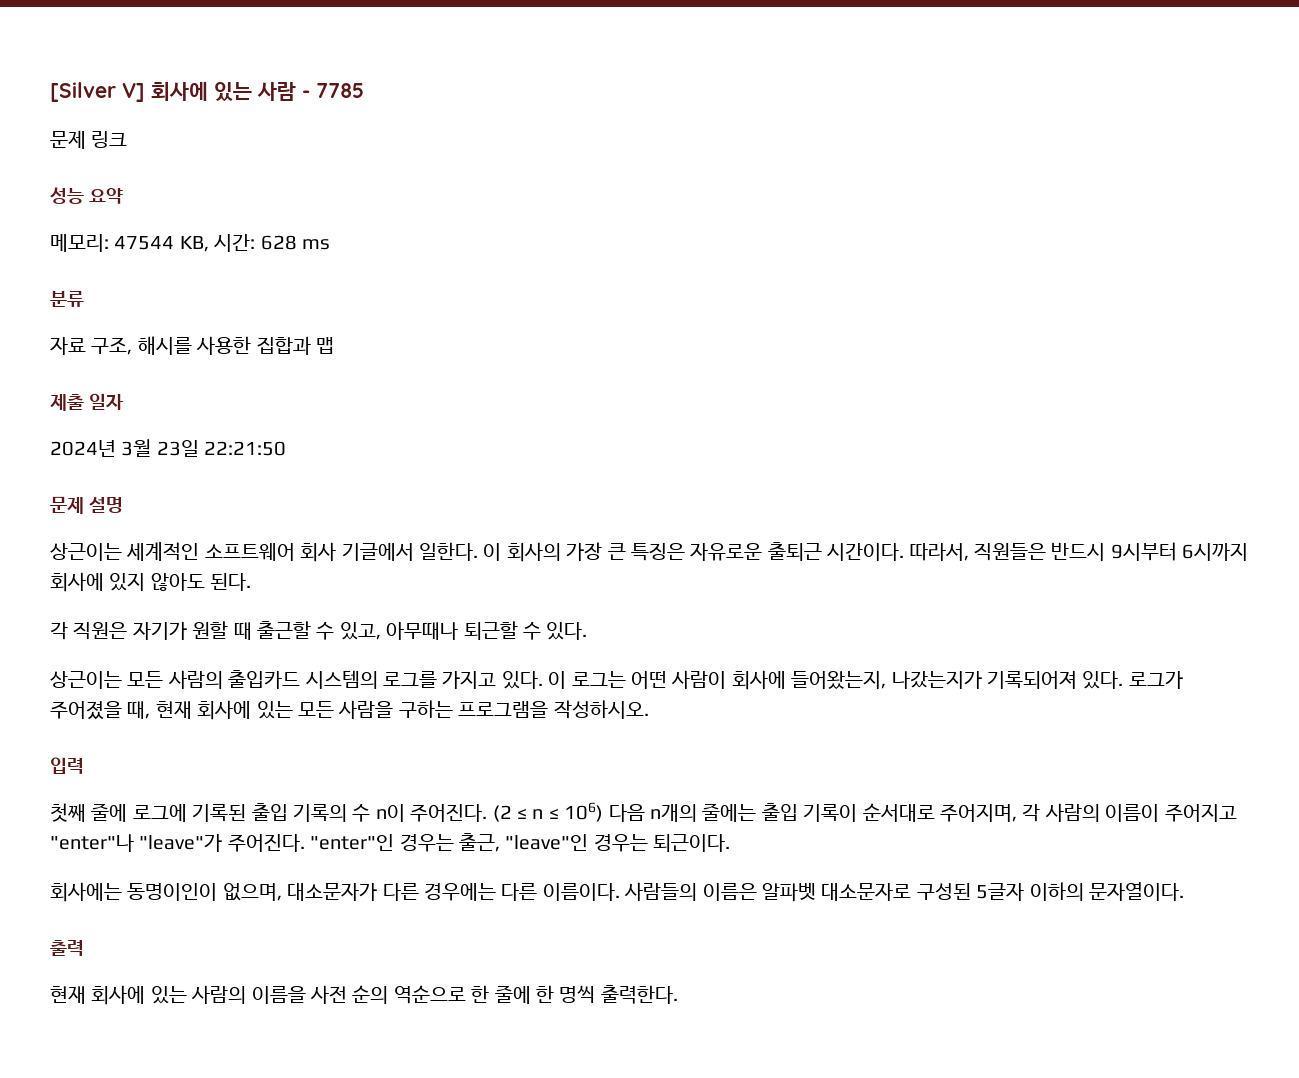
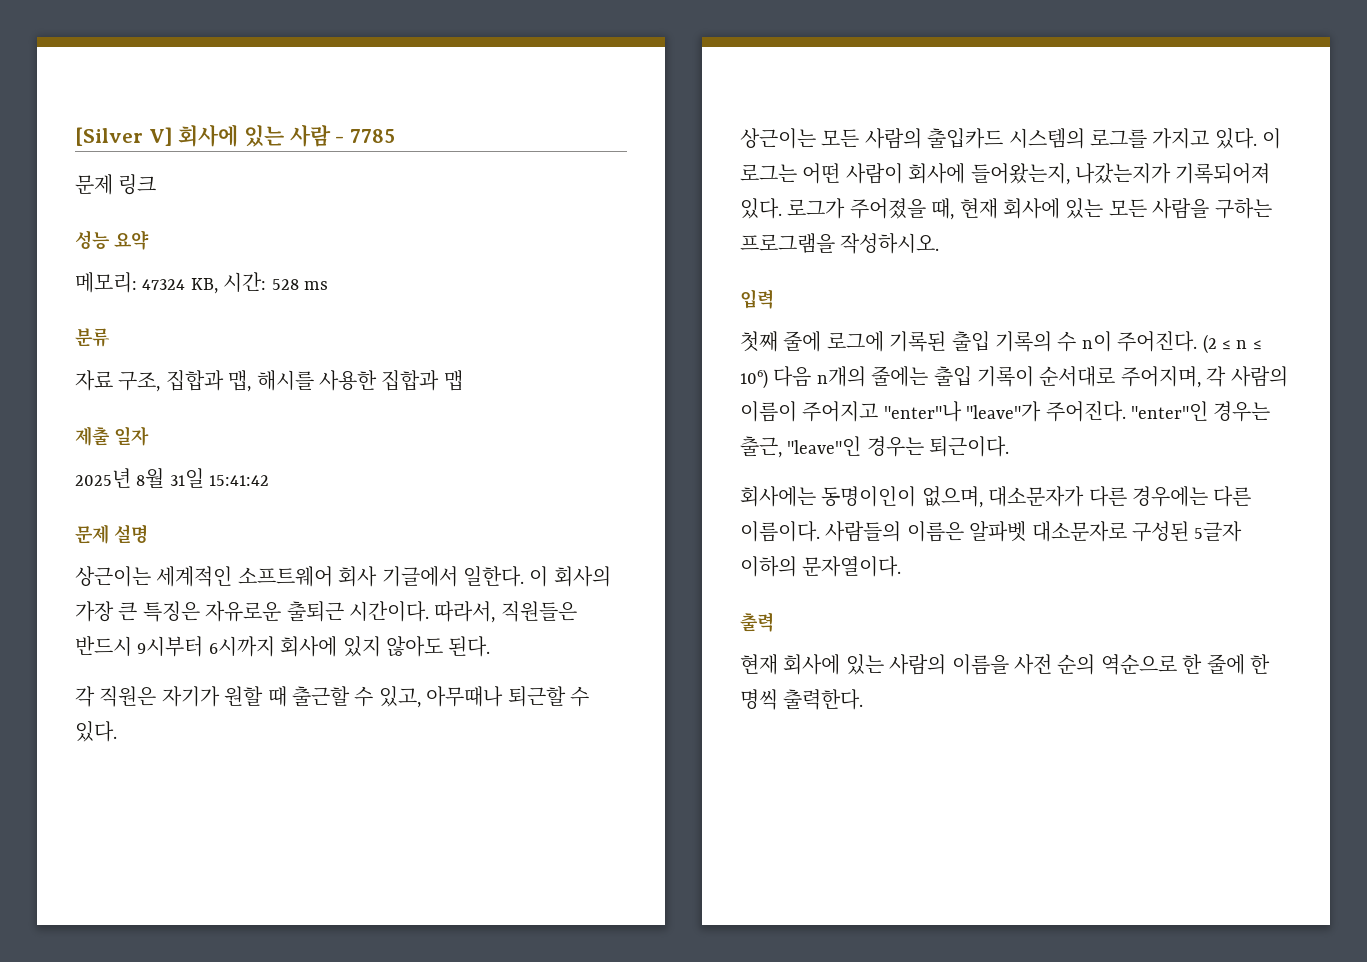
[114,236,175,250] 47544 -> [142,279,186,290] 47324
[260,235,297,250] 628 -> [271,279,299,290] 528
(133, 346) none -> [165,370,252,392] 집합과 맵,
[50,439,287,457] 2024년 3월 23일 22:21:50 -> [75,467,270,488] 2025년 8월 31일 15:41:42

